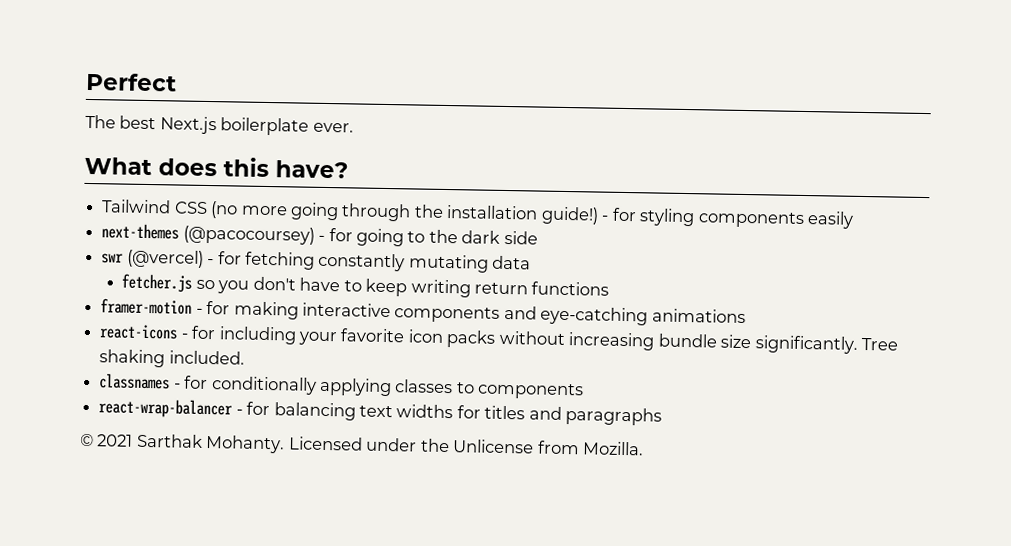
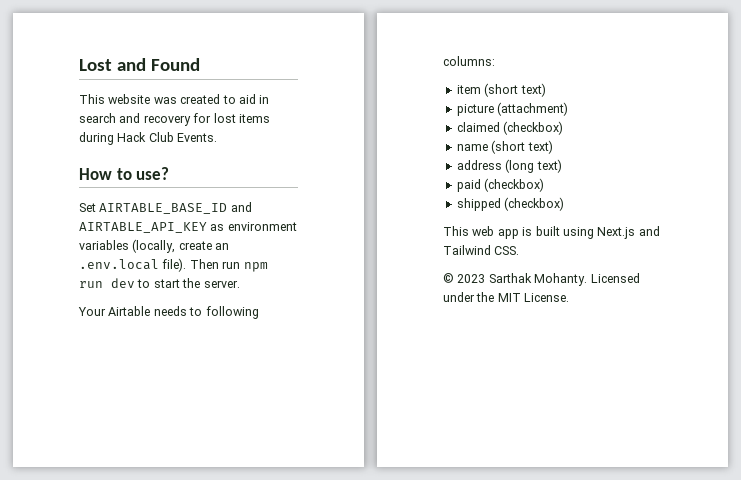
[86,72,177,92] [85,114,354,136] [84,156,349,179] [101,199,855,229] [101,223,538,247] [101,249,532,273] [121,273,610,298] [100,298,746,326] [99,324,899,354] [99,349,245,368] [99,373,585,400] [98,398,663,426] Perfect // The best Next.js boilerplate ever. // What does this have? // Tailwind CSS (no more going through the installation guide!) - for styling components easily // next-themes (@pacocoursey) - for going to the dark side // swr (@vercel) - for fetching constantly mutating data // fetcher.js so you don't have to keep writing return functions // framer-motion - for making interactive components and eye-catching animations // react-icons - for including your favorite icon packs without increasing bundle size significantly. Tree shaking included. // classnames - for conditionally applying classes to components // react-wrap-balancer - for balancing text widths for titles and paragraphs -> [79,58,201,71] [79,94,270,104] [79,113,270,126] [79,132,218,145] [79,167,170,180] [79,202,252,214] [79,222,297,233] [79,239,230,253] [79,258,268,272] [79,278,240,288] [78,306,259,319] [443,56,495,66] [456,83,546,97] [456,102,569,116] [456,121,564,135] [456,140,553,154] [456,159,562,173] [456,178,545,192] [456,197,565,211] [443,226,660,239] [443,245,520,255] Lost and Found // This website was created to aid in search and recovery for lost items during Hack Club Events. // How to use? // Set AIRTABLE_BASE_ID and AIRTABLE_API_KEY as environment variables (locally, create an .env.local file). Then run npm run dev to start the server. // Your Airtable needs to following columns: // item (short text) // picture (attachment) // claimed (checkbox) // name (short text) // address (long text) // paid (checkbox) // shipped (checkbox) // This web app is built using Next.js and Tailwind CSS.
[97,434,134,447] 2021 -> [457,274,486,283] 2023
[452,439,645,456] Unlicense from Mozilla. -> [497,293,570,302] MIT License.

